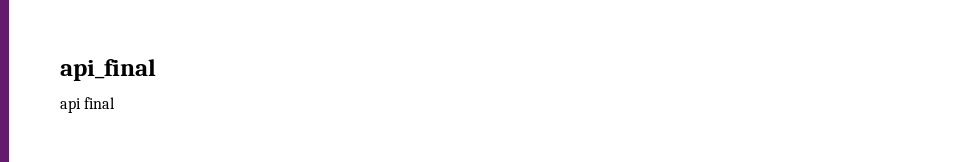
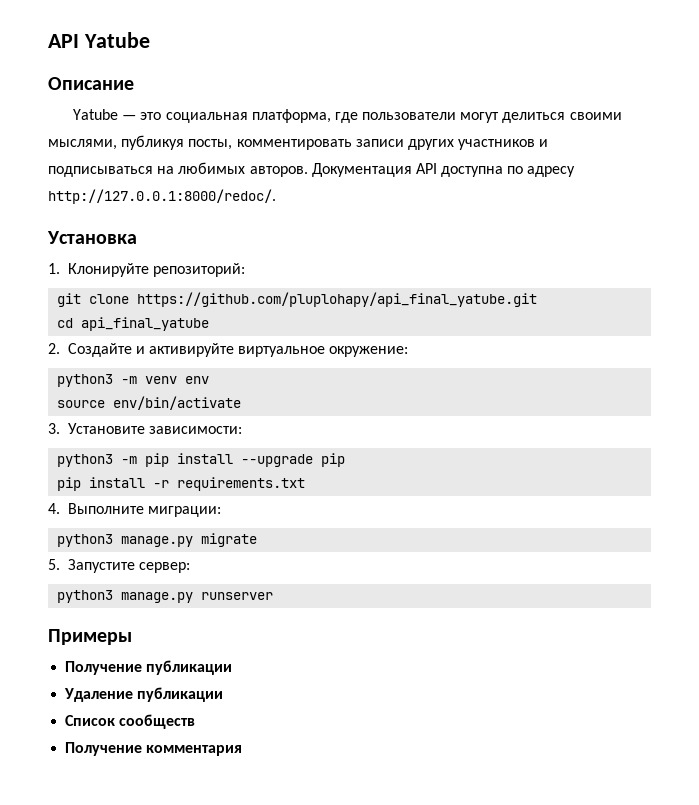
[60,59,156,81] [60,97,116,113] api_final // api final -> [48,32,150,48] [48,77,134,90] [72,109,622,123] [48,135,549,150] [48,162,576,177] [48,189,276,204] [47,231,137,244] [48,263,245,277] [57,292,538,307] [57,317,210,331] [48,343,409,357] [57,374,210,387] [57,396,242,410] [48,423,242,434] [57,453,346,467] [57,477,306,491] [48,503,221,517] [57,533,258,547] [48,559,190,573] [57,590,274,603] [48,629,132,645] [65,660,233,675] [64,687,224,702] [65,714,196,729] [65,742,243,756] API Yatube // Описание // Yatube — это социальная платформа, где пользователи могут делиться своими мыслями, публикуя посты, комментировать записи других участников и подписываться на любимых авторов. Документация API доступна по адресу http://127.0.0.1:8000/redoc/. // Установка // 1. Клонируйте репозиторий: // git clone https://github.com/pluplohapy/api_final_yatube.git // cd api_final_yatube // 2. Создайте и активируйте виртуальное окружение: // python3 -m venv env // source env/bin/activate // 3. Установите зависимости: // python3 -m pip install --upgrade pip // pip install -r requirements.txt // 4. Выполните миграции: // python3 manage.py migrate // 5. Запустите сервер: // python3 manage.py runserver // Примеры // Получение публикации // Удаление публикации // Список сообществ // Получение комментария

